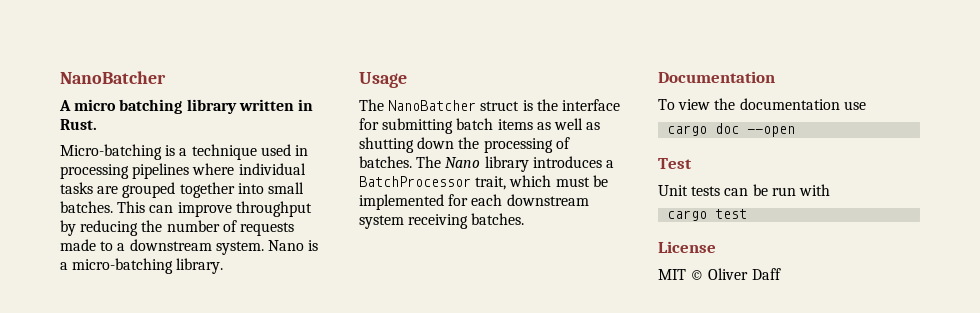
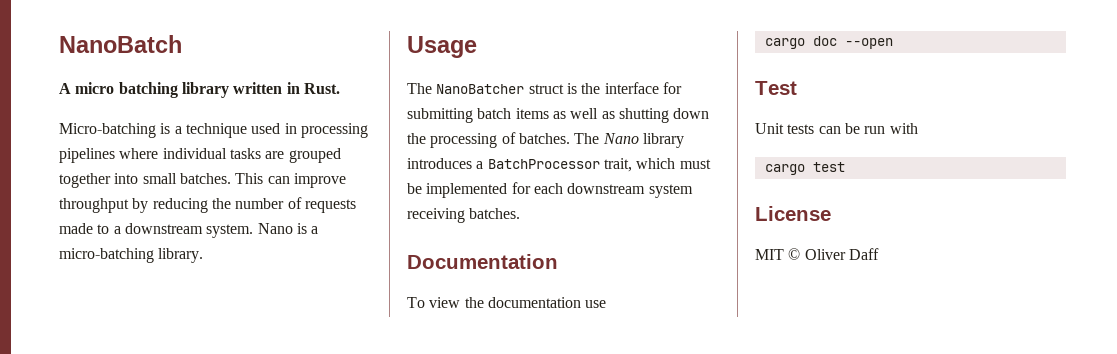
[60,71,166,84] NanoBatcher -> [59,35,182,53] NanoBatch

